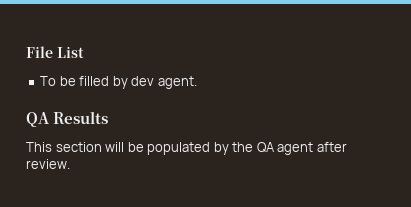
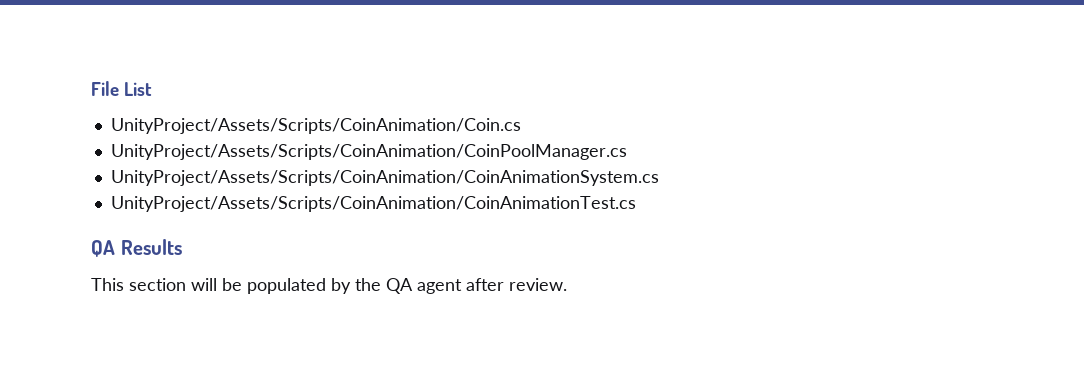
[40,76,197,89] To be filled by dev agent. -> [110,118,521,134] [110,144,627,160] [110,170,659,186] [110,196,636,212] UnityProject/Assets/Scripts/CoinAnimation/Coin.cs // UnityProject/Assets/Scripts/CoinAnimation/CoinPoolManager.cs // UnityProject/Assets/Scripts/CoinAnimation/CoinAnimationSystem.cs // UnityProject/Assets/Scripts/CoinAnimation/CoinAnimationTest.cs

